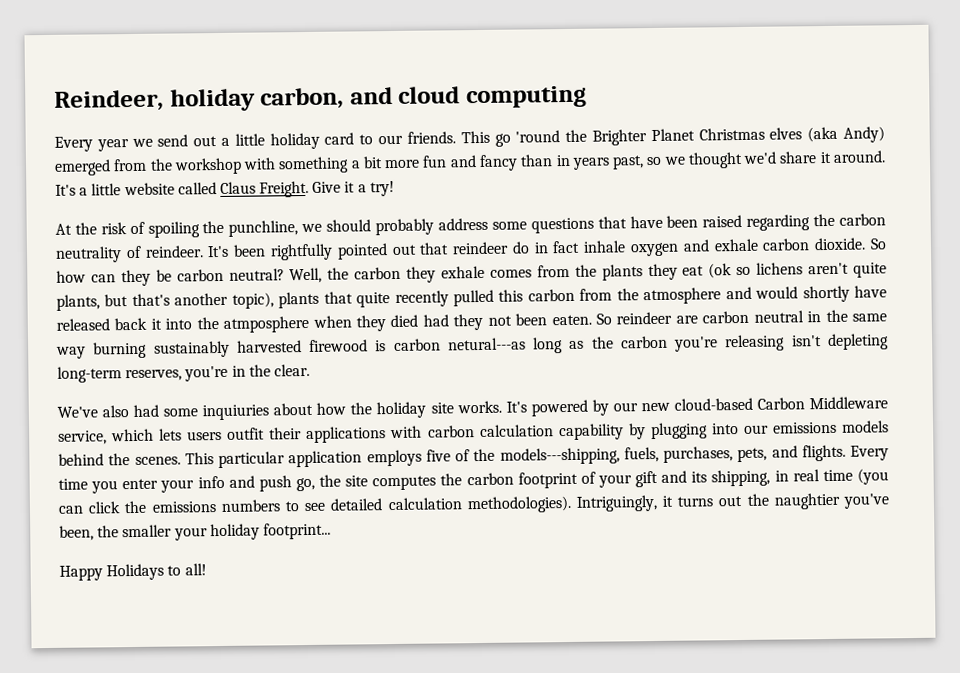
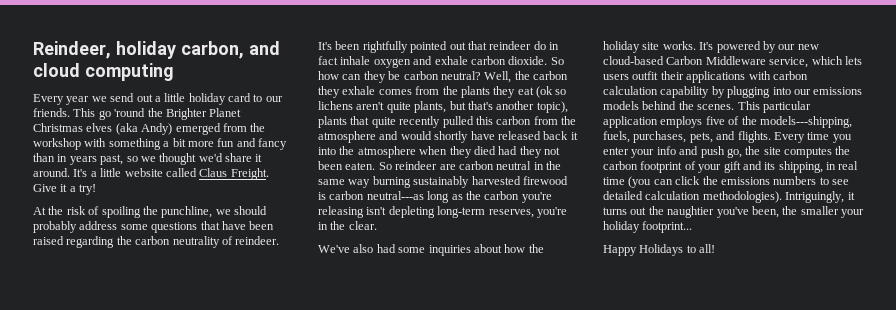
[223,315,310,333] atmposphere -> [357,146,416,158] atmosphere
[447,337,526,351] netural---as -> [366,191,424,200] neutral---as
[202,404,270,421] inquiuries -> [428,245,471,256] inquiries

